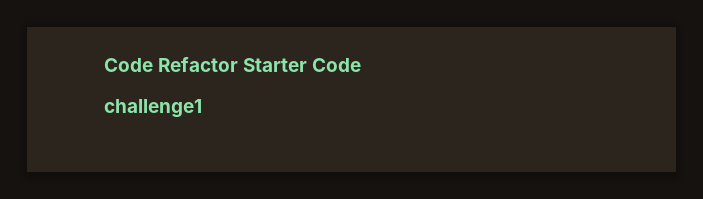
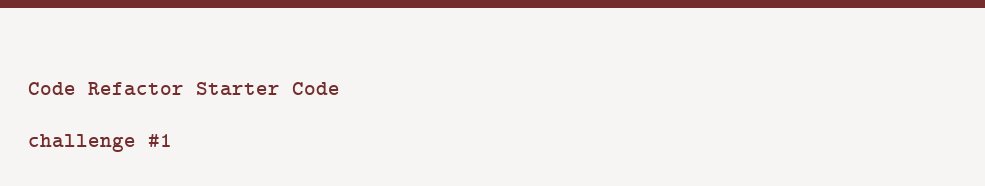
[104,99,202,118] challenge1 -> [28,134,172,152] challenge #1

